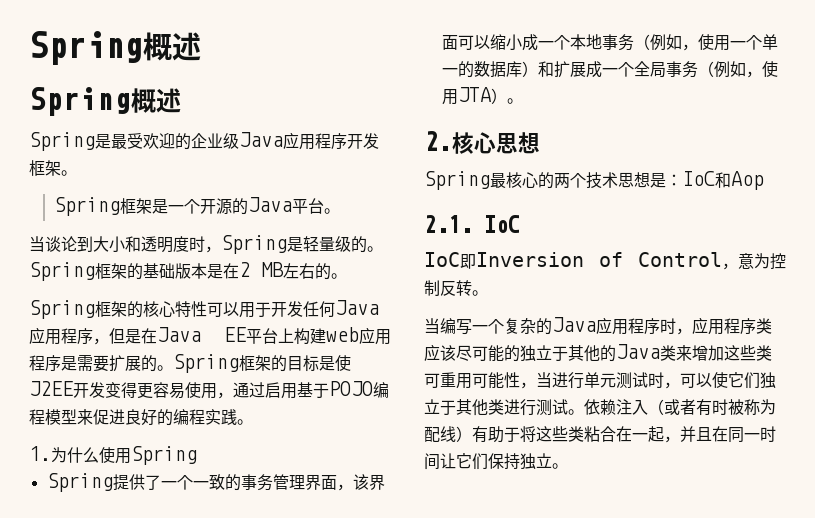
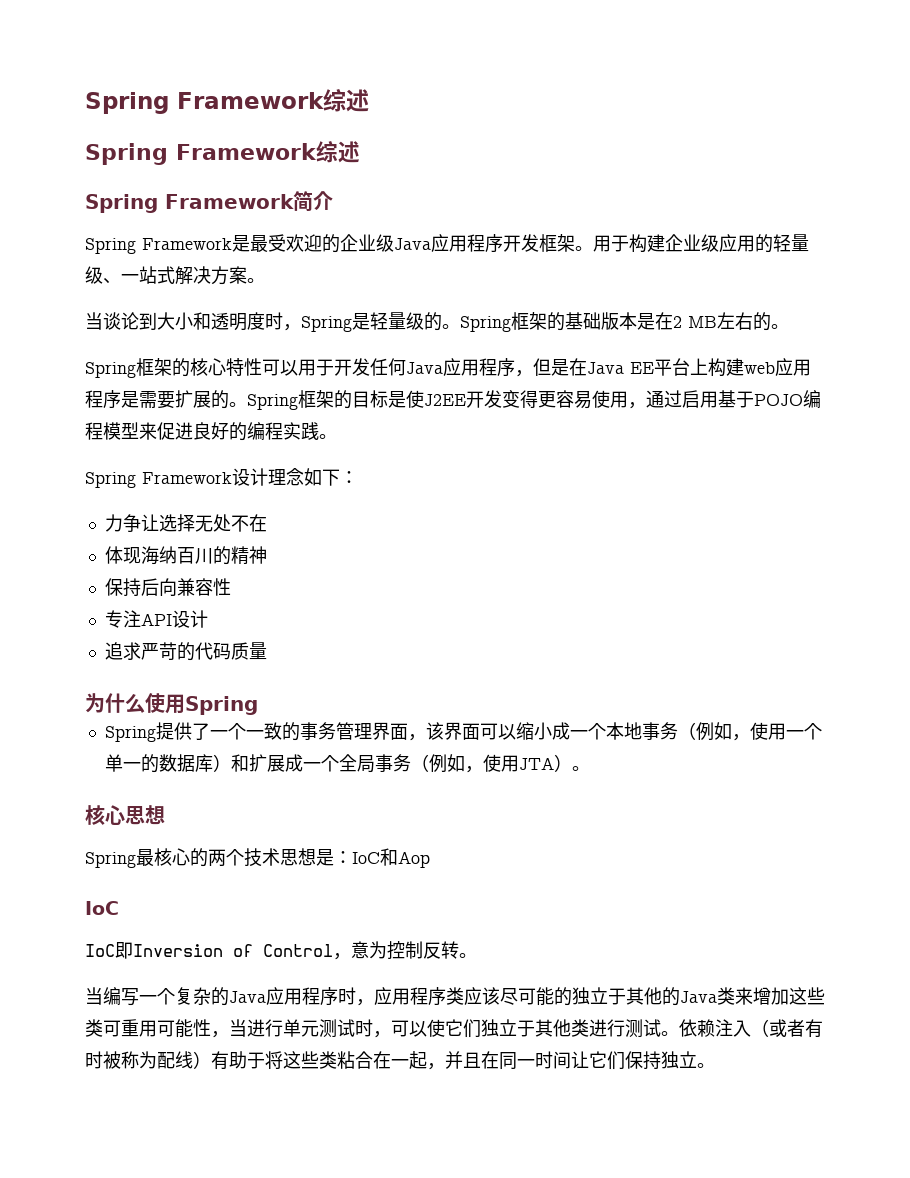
[29,31,201,65] [29,87,181,116] [29,132,95,151] Spring概述 // Spring概述 // Spring -> [85,89,369,114] [85,141,360,165] [85,191,333,213] [85,238,232,254] Spring Framework综述 // Spring Framework综述 // Spring Framework简介 // Spring Framework
[53,197,324,216] // Spring框架是一个开源的Java平台 -> [593,234,809,253] [85,266,247,285] 用于构建企业级应用的轻量级、一站式解决方案
[29,446,51,461] 1. -> [85,468,358,488] [104,514,267,532] [104,546,267,565] [104,578,231,597] [104,610,208,628] [104,642,267,661] Spring Framework设计理念如下： // 力争让选择无处不在 // 体现海纳百川的精神 // 保持后向兼容性 // 专注API设计 // 追求严苛的代码质量 //
[424,131,452,151] 2. -> (590, 768) none
[424,215,472,233] 2.1. -> (430, 859) none

